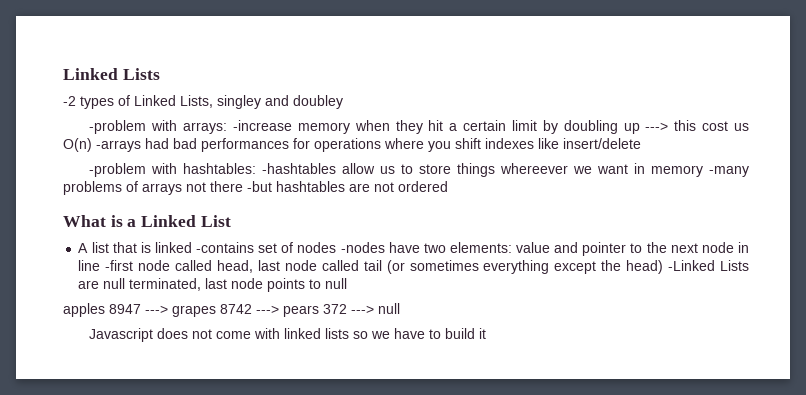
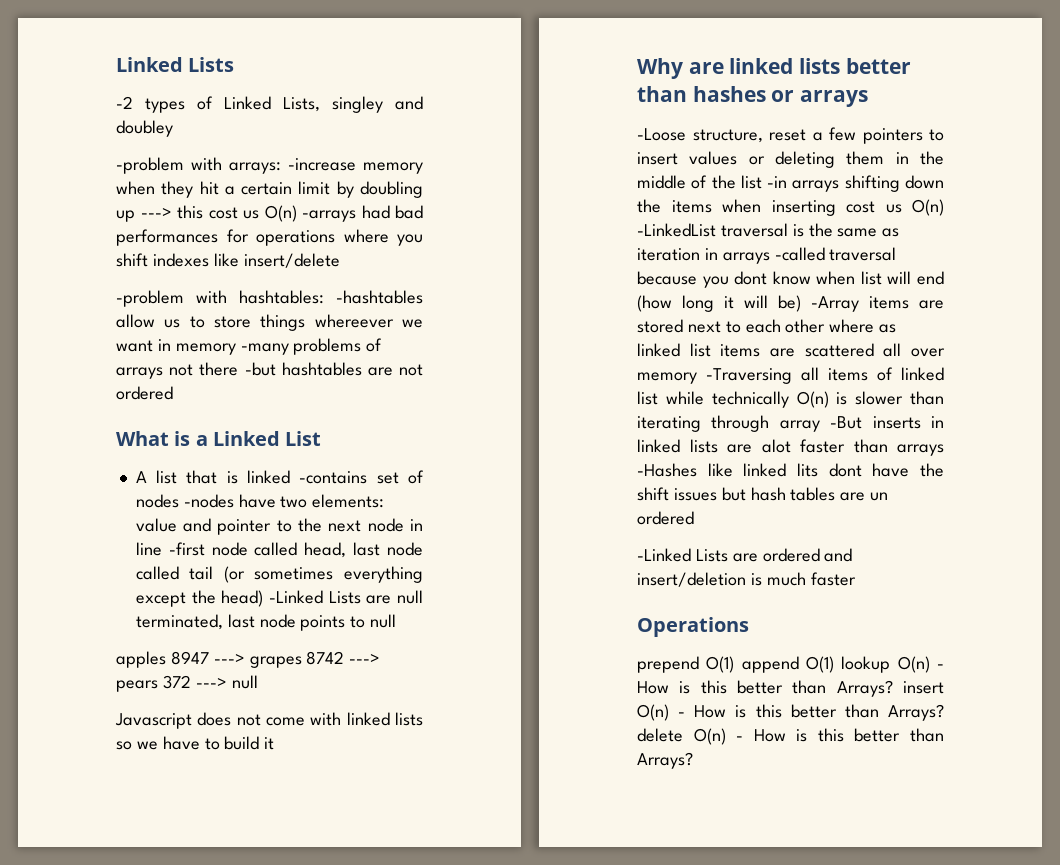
(487, 333) none -> [637,58,911,79] [637,86,869,107] [637,127,944,144] [637,151,944,168] [637,175,944,192] [637,199,944,216] [637,223,900,237] [637,247,897,264] [637,271,944,288] [637,295,944,312] [637,319,897,333] [637,343,945,357] [637,367,944,384] [637,391,944,408] [637,415,944,432] [637,439,944,456] [637,463,944,477] [637,487,889,501] [637,511,694,525] [637,548,853,562] [637,572,856,587] [637,617,749,637] [637,656,944,673] [637,680,944,697] [637,704,944,721] [637,728,944,745] [637,752,693,769] // Why are linked lists better than hashes or arrays // -Loose structure, reset a few pointers to insert values or deleting them in the middle of the list -in arrays shifting down the items when inserting cost us O(n) -LinkedList traversal is the same as iteration in arrays -called traversal because you dont know when list will end (how long it will be) -Array items are stored next to each other where as linked list items are scattered all over memory -Traversing all items of linked list while technically O(n) is slower than iterating through array -But inserts in linked lists are alot faster than arrays -Hashes like linked lits dont have the shift issues but hash tables are un ordered // -Linked Lists are ordered and insert/deletion is much faster // Operations // prepend O(1) append O(1) lookup O(n) - How is this better than Arrays? insert O(n) - How is this better than Arrays? delete O(n) - How is this better than Arrays?

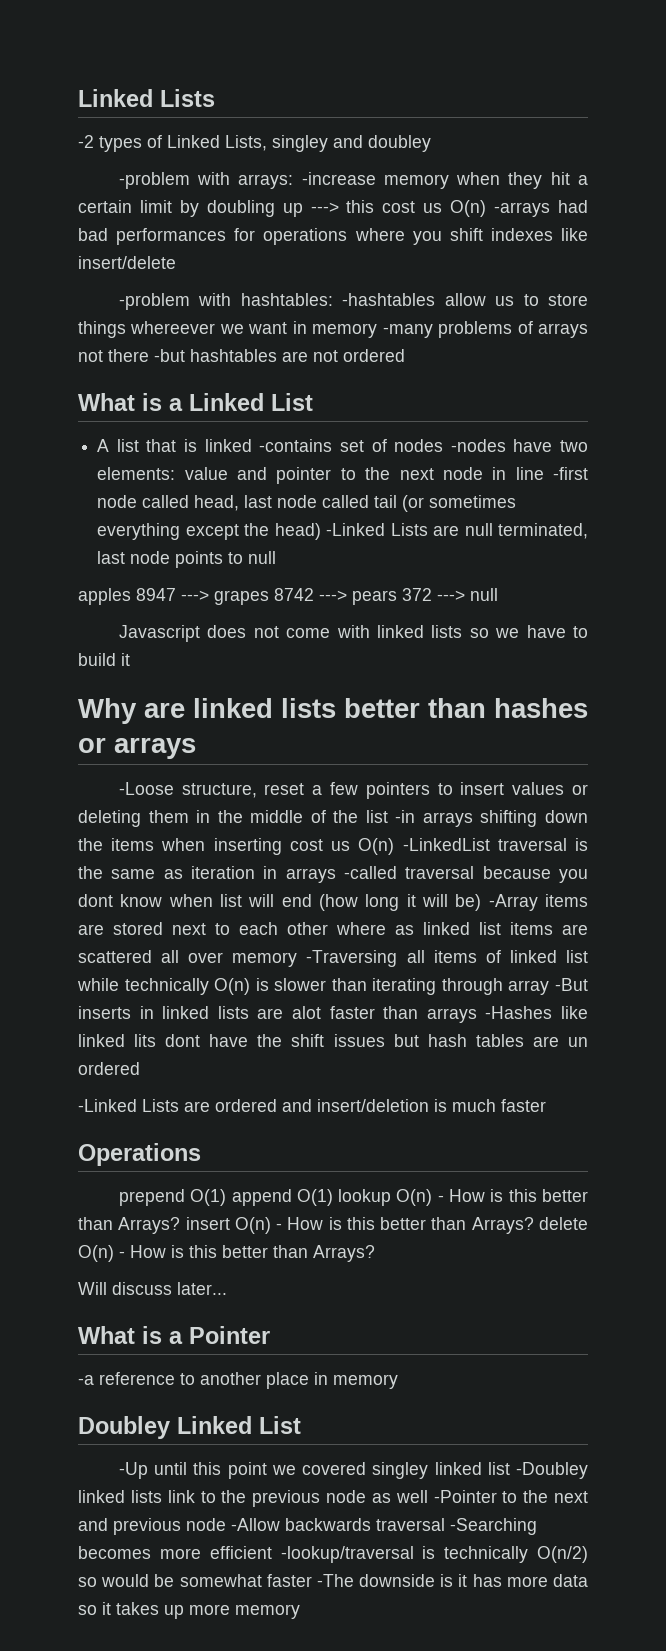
(693, 760) none -> [78,1282,227,1295] [78,1326,270,1344] [78,1372,398,1389] [78,1416,301,1439] [118,1462,589,1479] [78,1490,588,1507] [78,1518,537,1535] [78,1546,588,1563] [78,1574,588,1587] [78,1602,300,1619] // Will discuss later... // What is a Pointer // -a reference to another place in memory // Doubley Linked List // -Up until this point we covered singley linked list -Doubley linked lists link to the previous node as well -Pointer to the next and previous node -Allow backwards traversal -Searching becomes more efficient -lookup/traversal is technically O(n/2) so would be somewhat faster -The downside is it has more data so it takes up more memory

